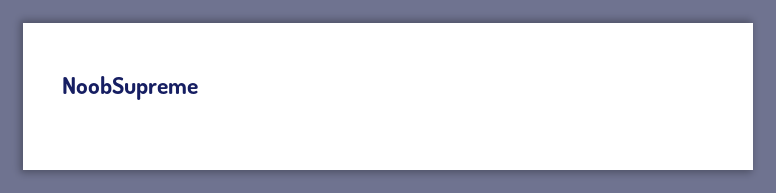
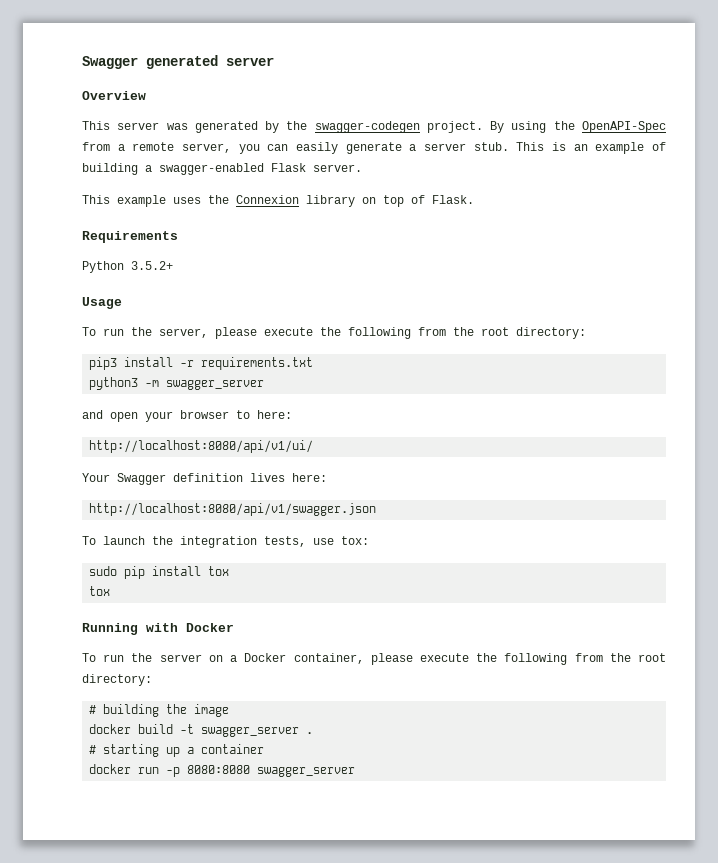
[62,76,198,100] NoobSupreme -> [82,55,274,69] [82,91,146,100] [82,121,666,133] [82,142,666,154] [82,163,362,175] [82,195,474,207] [82,231,178,243] [82,261,173,273] [82,297,122,309] [82,327,586,339] [89,357,314,370] [89,377,265,390] [82,410,292,422] [89,440,314,453] [82,473,327,485] [89,503,377,516] [82,536,369,548] [89,566,230,579] [89,586,111,596] [82,623,234,635] [82,653,666,665] [82,674,152,686] [89,704,230,717] [89,724,314,737] [89,744,265,757] [89,764,356,777] Swagger generated server // Overview // This server was generated by the swagger-codegen project. By using the OpenAPI-Spec from a remote server, you can easily generate a server stub. This is an example of building a swagger-enabled Flask server. // This example uses the Connexion library on top of Flask. // Requirements // Python 3.5.2+ // Usage // To run the server, please execute the following from the root directory: // pip3 install -r requirements.txt // python3 -m swagger_server // and open your browser to here: // http://localhost:8080/api/v1/ui/ // Your Swagger definition lives here: // http://localhost:8080/api/v1/swagger.json // To launch the integration tests, use tox: // sudo pip install tox // tox // Running with Docker // To run the server on a Docker container, please execute the following from the root directory: // # building the image // docker build -t swagger_server . // # starting up a container // docker run -p 8080:8080 swagger_server

